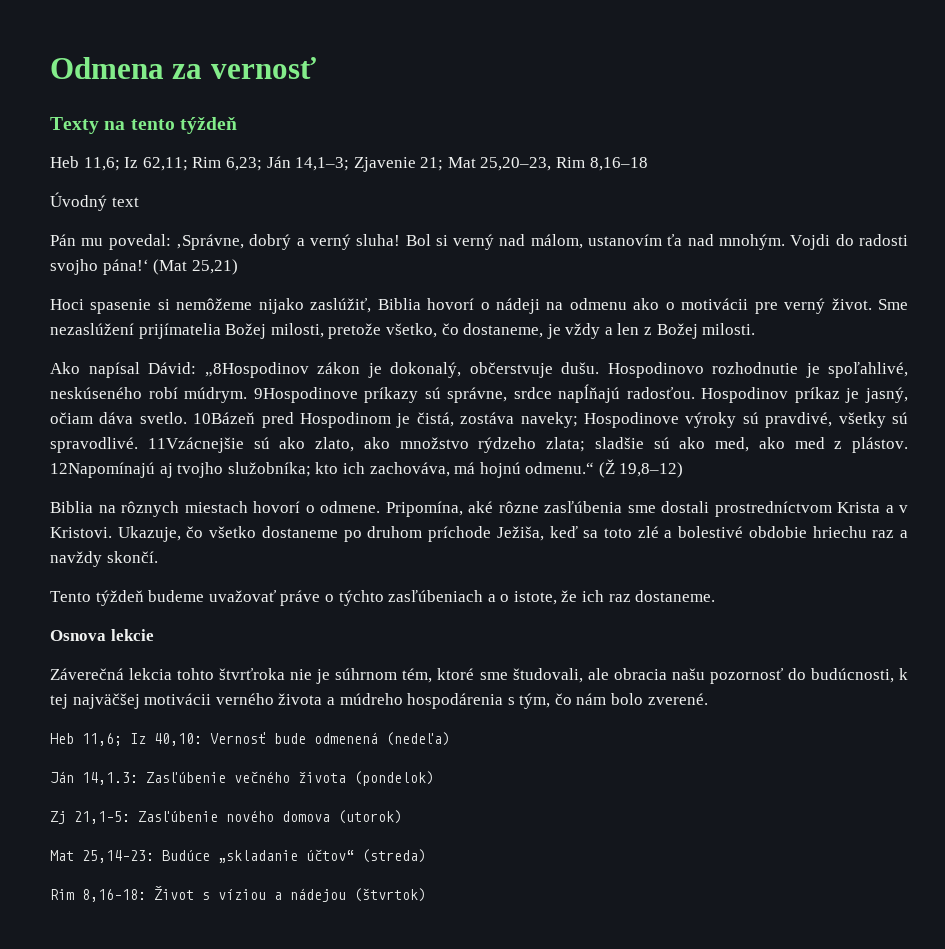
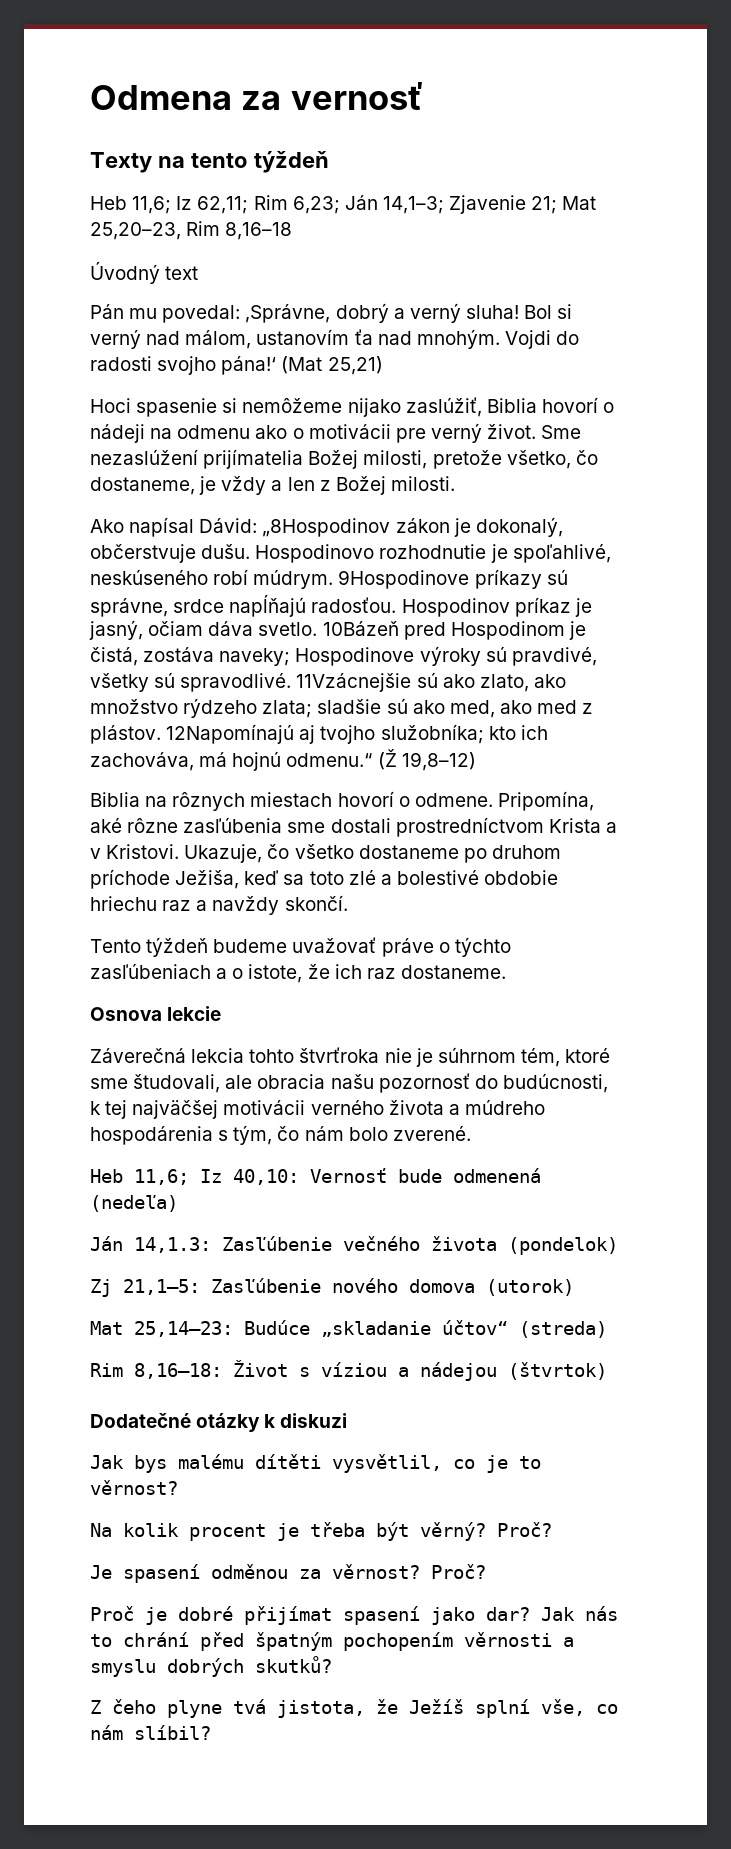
(426, 895) none -> [90,1413,348,1432] [90,1454,541,1473] [90,1480,178,1495] [90,1522,552,1541] [90,1564,486,1583] [90,1606,618,1625] [90,1632,574,1651] [90,1656,332,1677] [90,1699,618,1718] [90,1725,211,1740] // Dodatečné otázky k diskuzi // Jak bys malému dítěti vysvětlil, co je to věrnost? // Na kolik procent je třeba být věrný? Proč? // Je spasení odměnou za věrnost? Proč? // Proč je dobré přijímat spasení jako dar? Jak nás to chrání před špatným pochopením věrnosti a smyslu dobrých skutků? // Z čeho plyne tvá jistota, že Ježíš splní vše, co nám slíbil?

